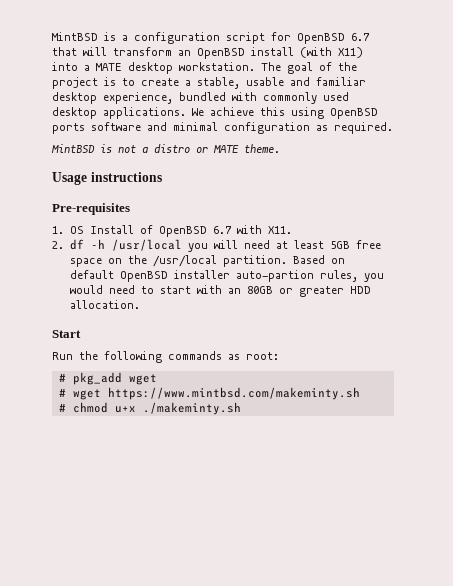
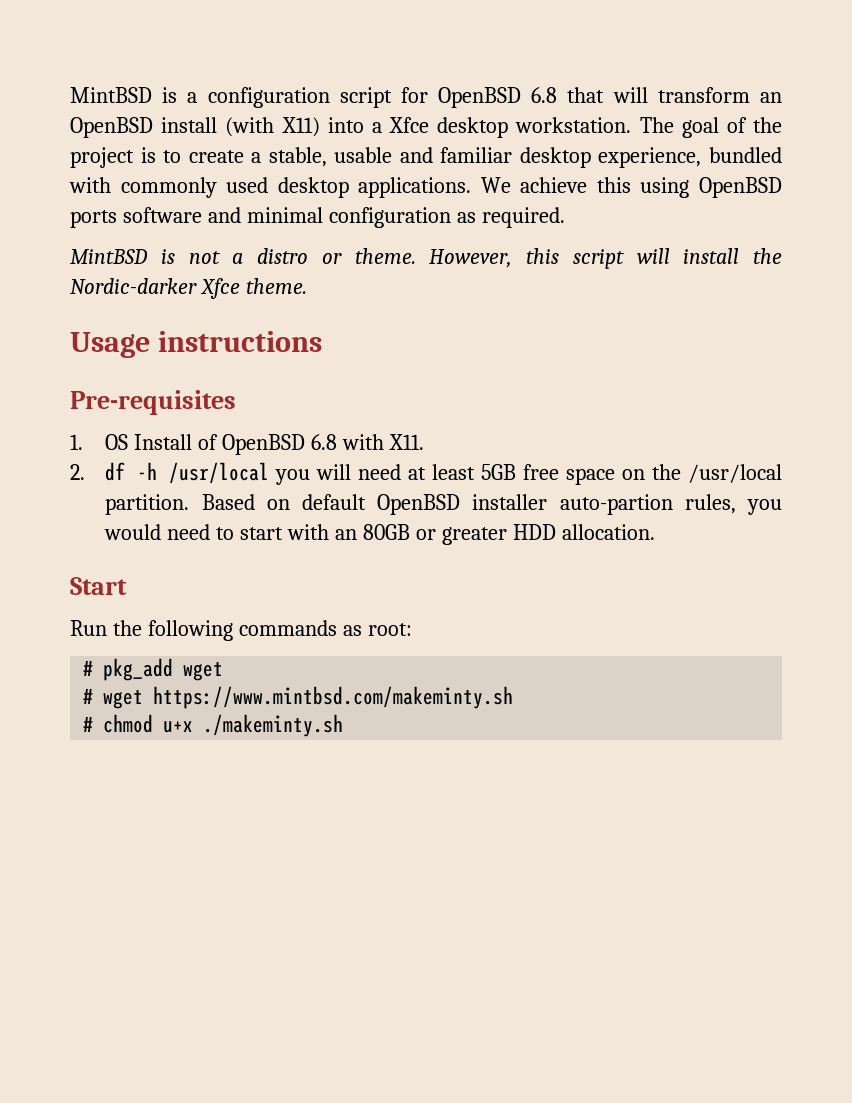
[351,33,370,41] 6.7 -> [531,87,558,103] 6.8
[96,63,122,71] MATE -> [389,117,430,133] Xfce
[213,145,239,153] MATE -> [354,248,782,269] [70,278,240,299] theme. However, this script will install the Nordic-darker Xfce
[213,226,233,234] 6.7 -> [311,434,338,450] 6.8

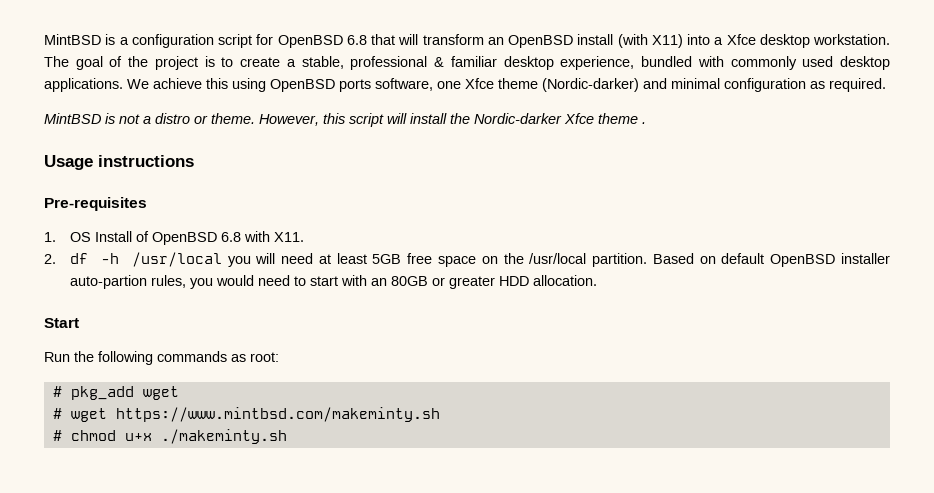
[334,147,433,163] usable and -> [350,56,445,70] professional &
[122,207,202,223] software -> [375,78,639,92] software, one Xfce theme (Nordic-darker)
[245,278,307,294] theme. -> [598,113,646,124] theme .

